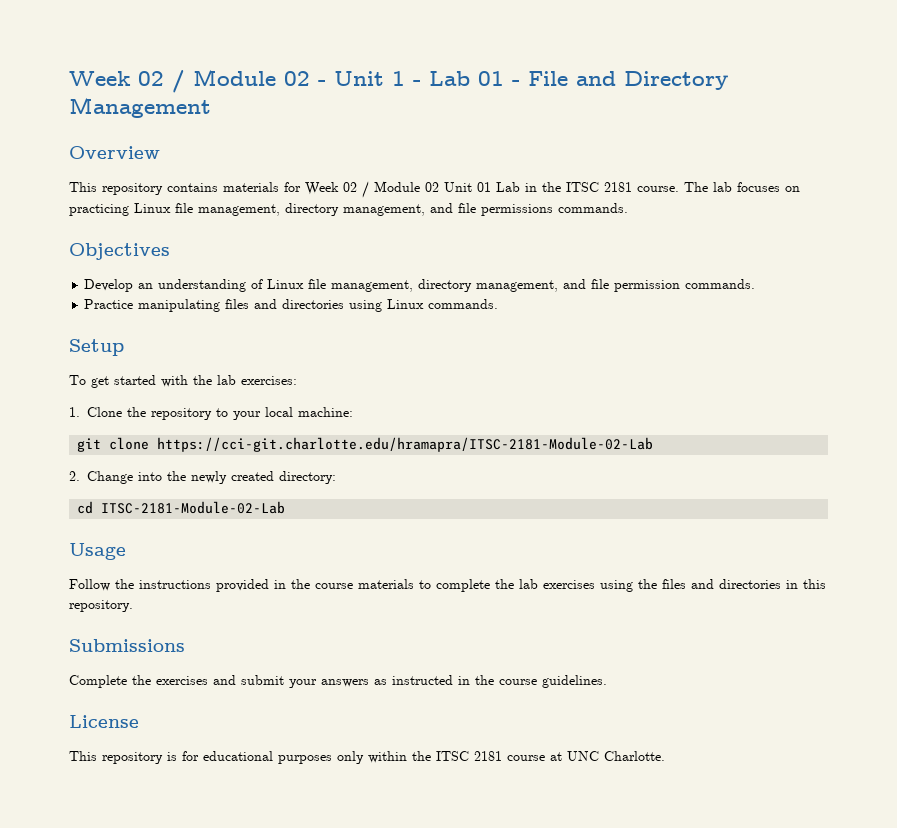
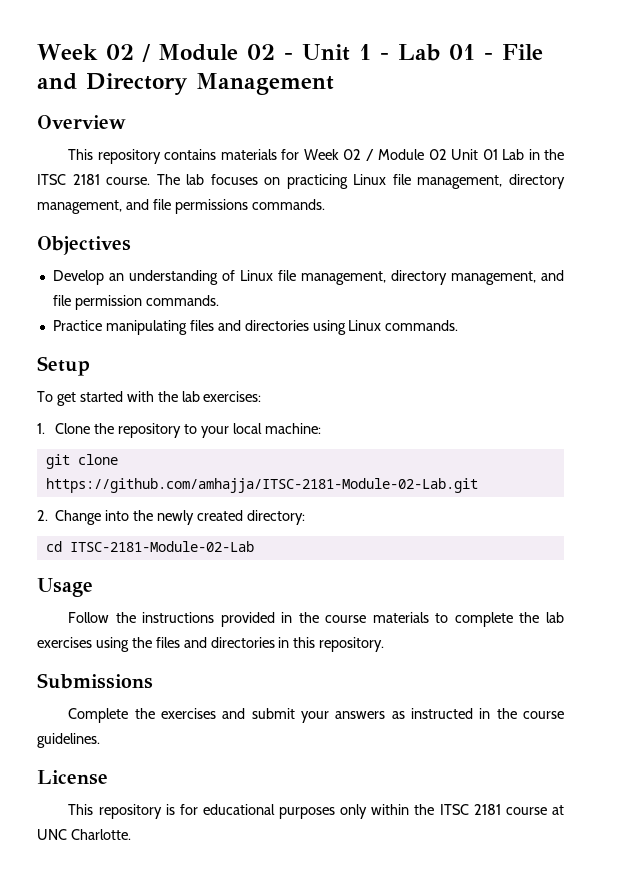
[157,437,654,452] https://cci-git.charlotte.edu/hramapra/ITSC-2181-Module-02-Lab -> [45,478,478,493] https://github.com/amhajja/ITSC-2181-Module-02-Lab.git

